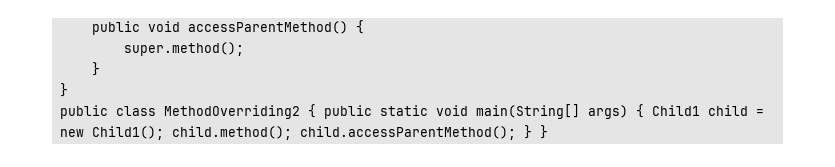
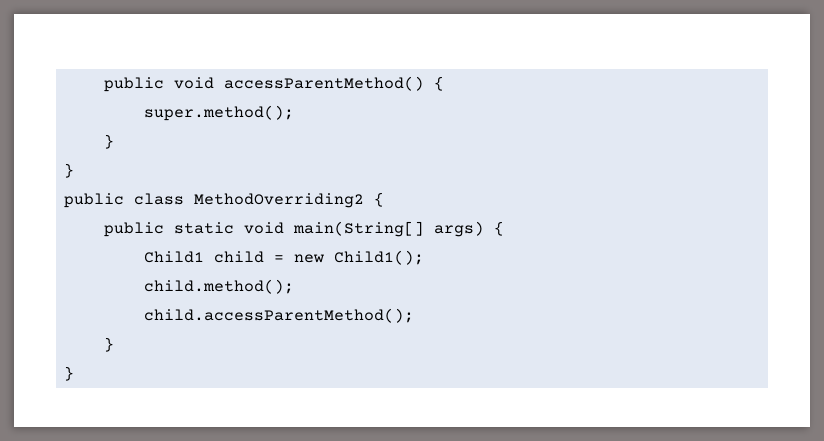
(316, 111) none -> (385, 199) //
(644, 111) none -> (505, 228) //
(164, 133) none -> (425, 257) //
(292, 133) none -> (295, 286) //
[523,125,532,139] } -> [104,337,115,352] // } //

